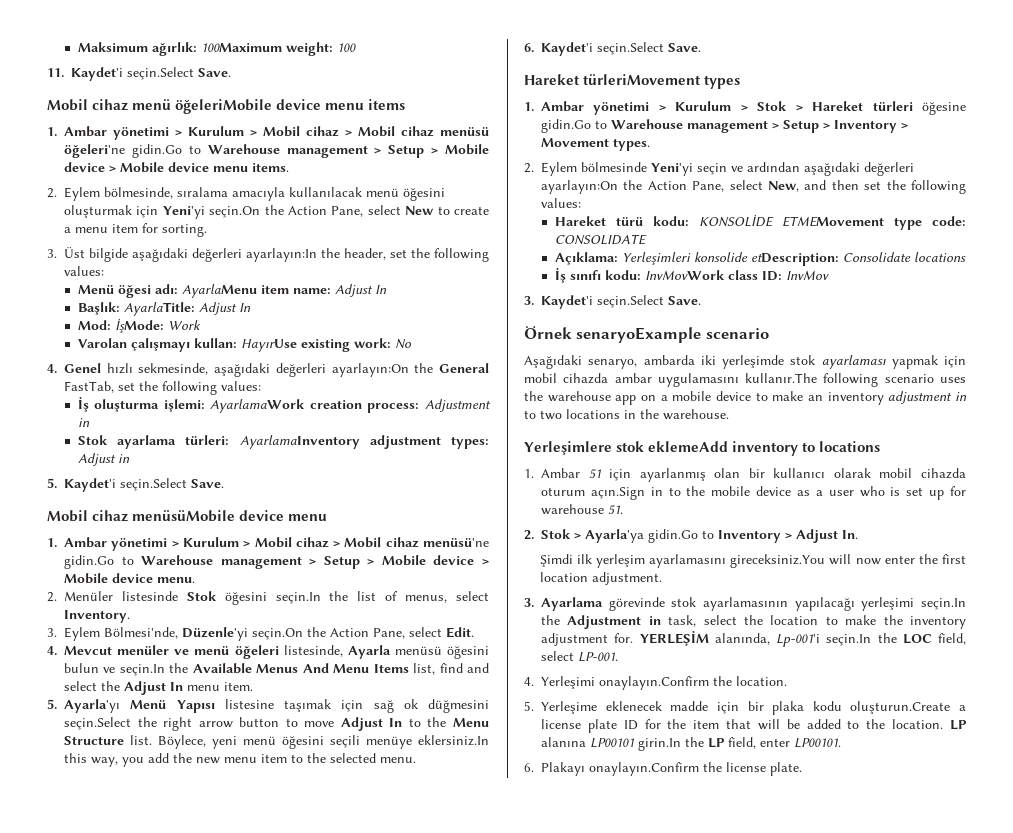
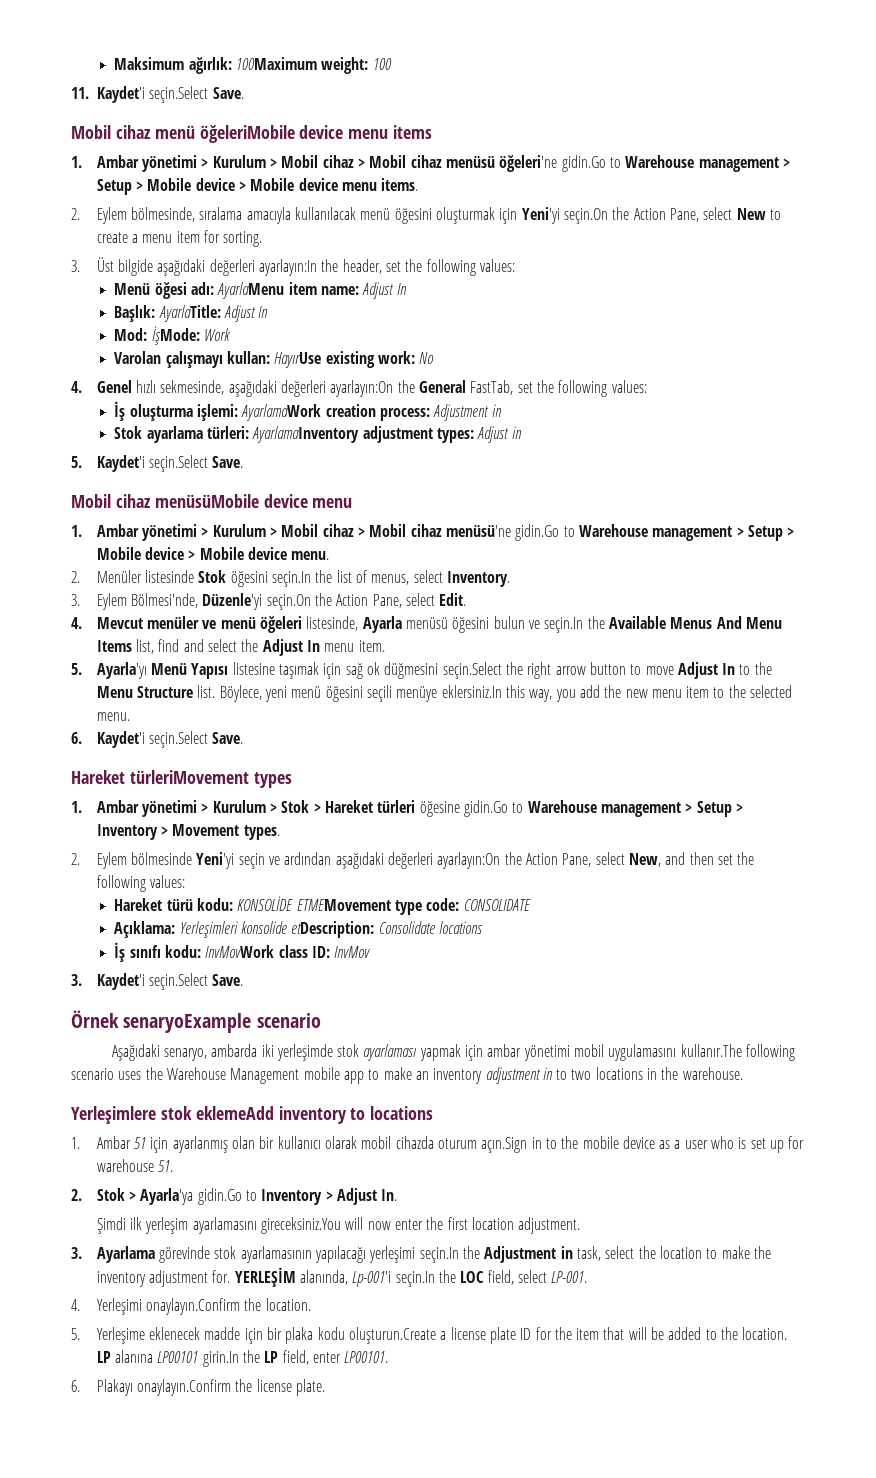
[524,373,652,384] mobil cihazda ambar -> [487,1044,605,1061] ambar yönetimi mobil
[547,391,751,405] warehouse app on a mobile device -> [166,1067,364,1084] Warehouse Management mobile app

